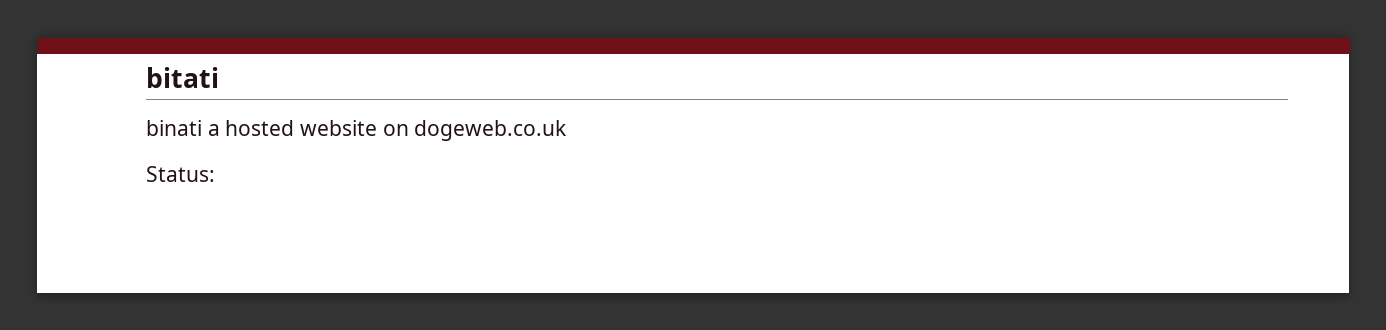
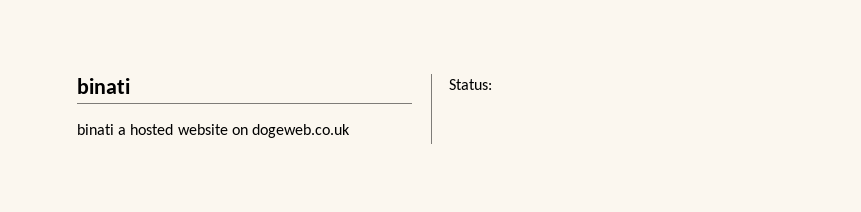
[146,67,219,88] bitati -> [77,78,130,94] binati

